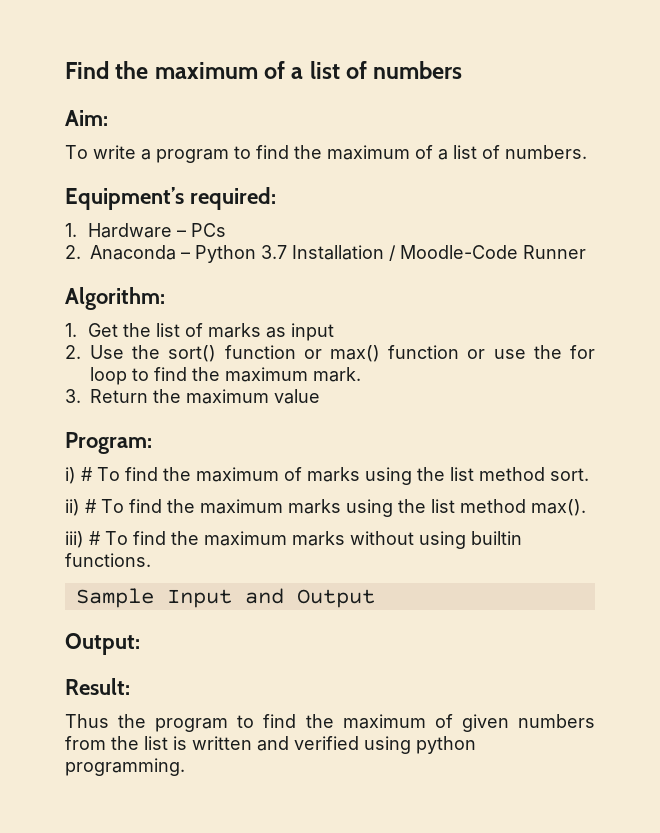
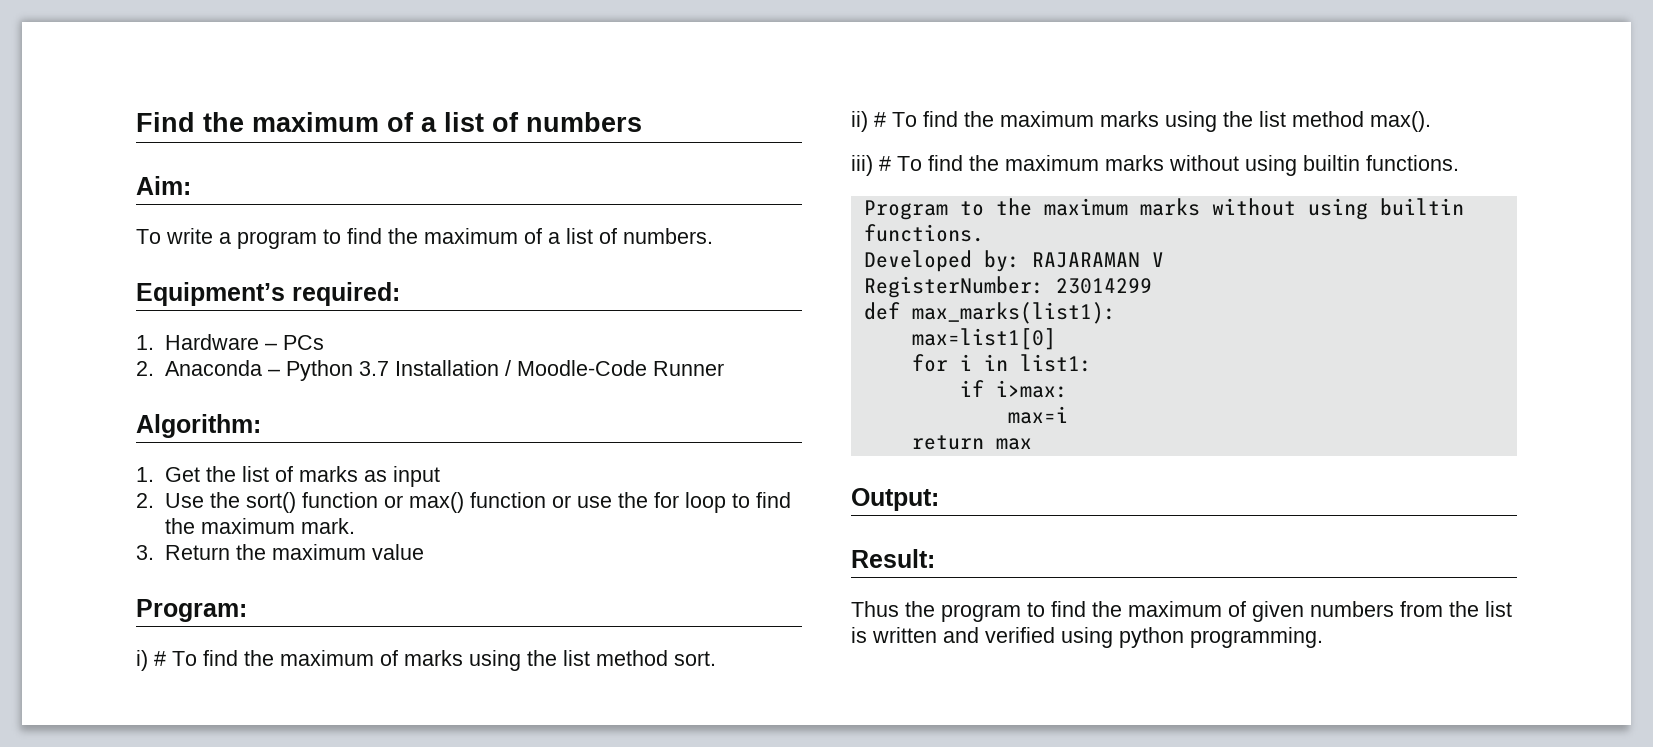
[75,588,375,608] Sample Input and Output -> [863,198,1464,220] [863,224,984,242] [863,250,1164,272] [863,276,1152,298] [863,302,1116,324] [911,328,1056,350] [911,354,1092,372] [959,380,1068,398] [1007,406,1068,424] [911,435,1032,450] Program to the maximum marks without using builtin functions. // Developed by: RAJARAMAN V // RegisterNumber: 23014299 // def max_marks(list1): // max=list1[0] // for i in list1: // if i>max: // max=i // return max

